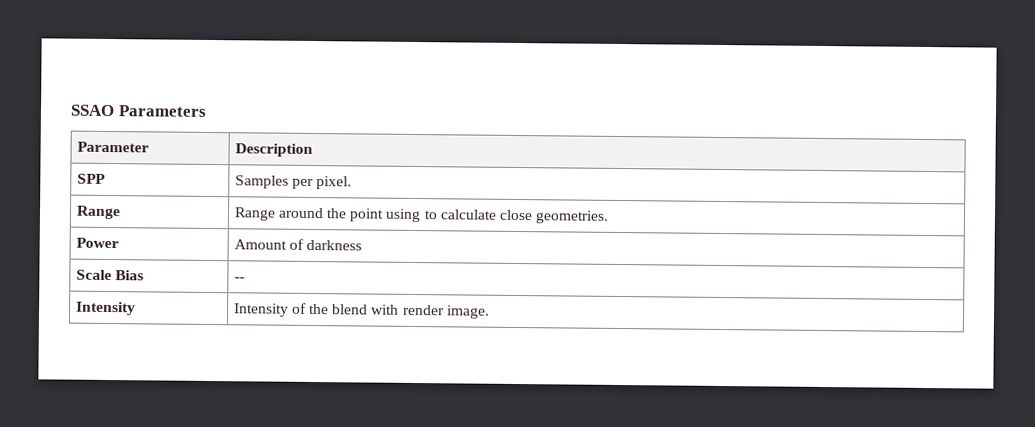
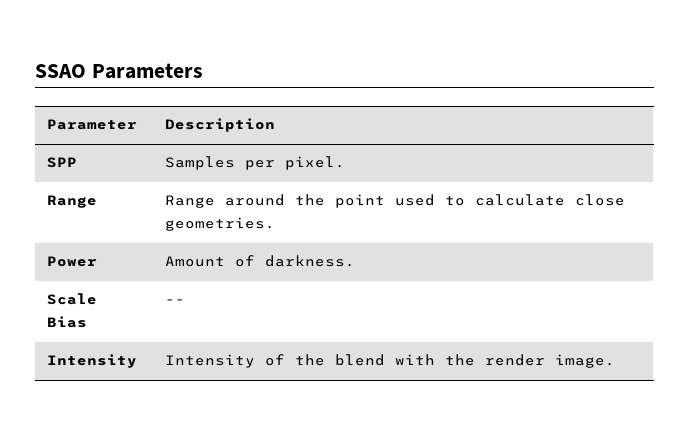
[385,208,422,223] using -> [394,194,435,206] used
[306,239,363,251] darkness -> [264,255,355,267] darkness.
(400, 309) none -> [444,354,475,366] the

